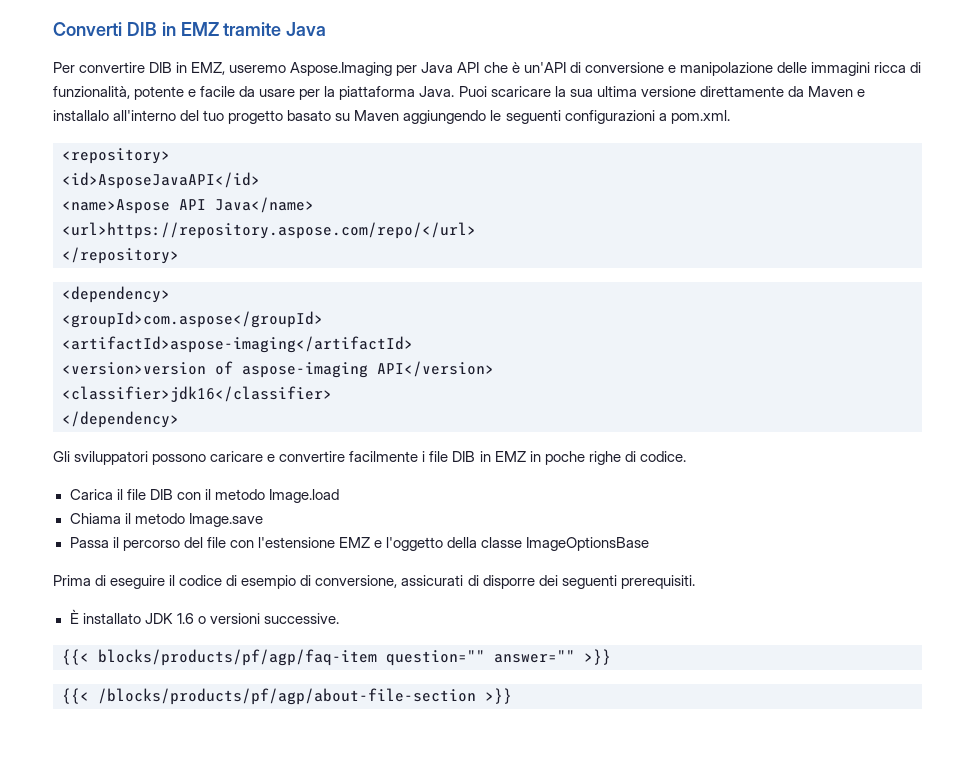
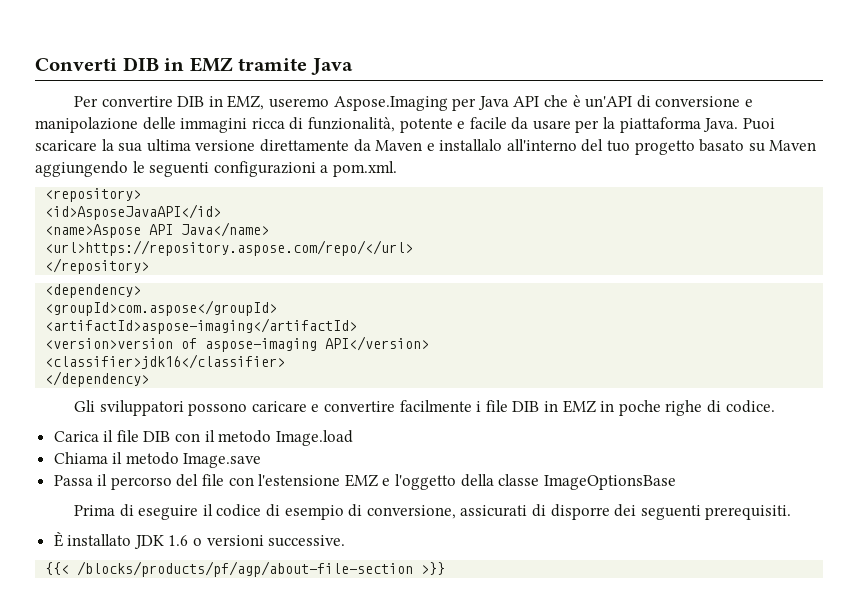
[62,649,611,666] // {{< blocks/products/pf/agp/faq-item question="" answer="" >}} -> (346, 541) none

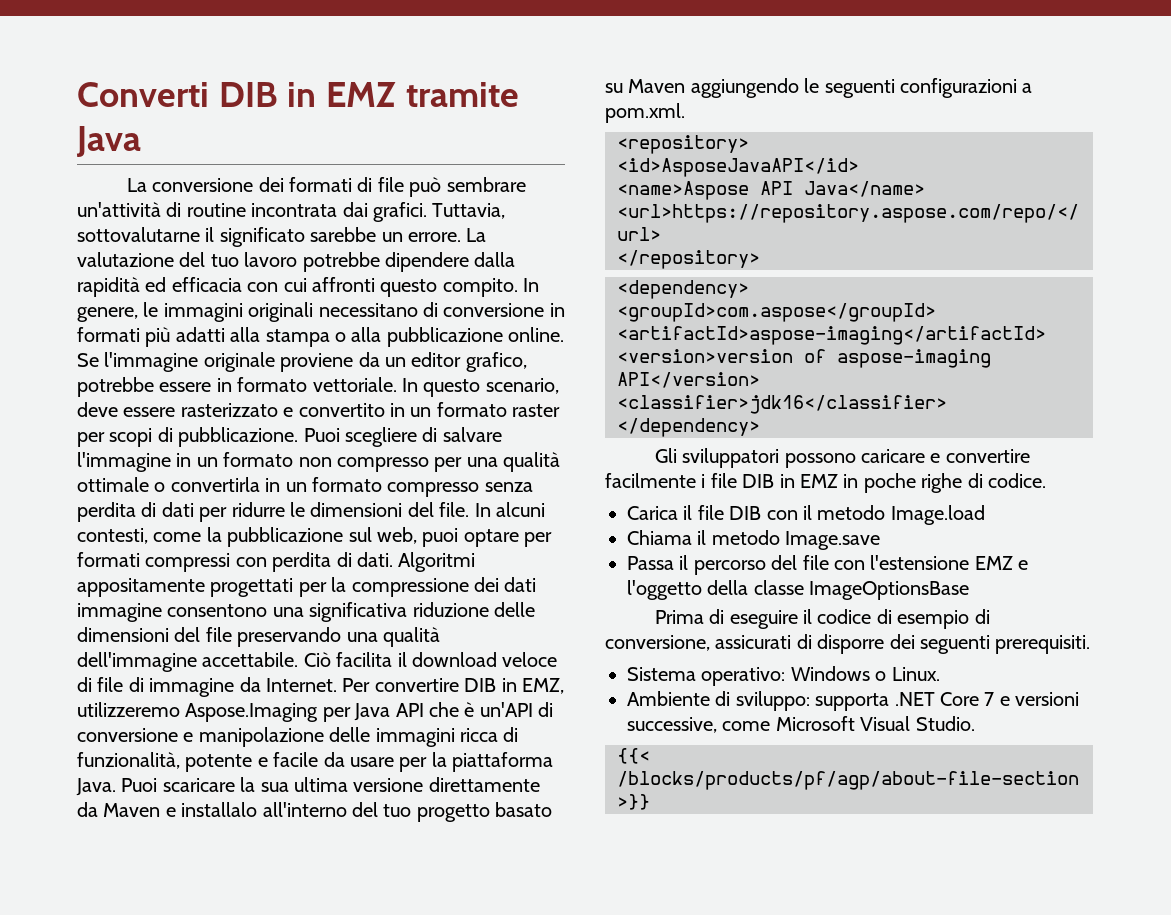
(353, 66) none -> [126,177,526,197] [77,202,506,222] [77,227,487,247] [77,252,516,272] [77,277,540,297] [77,302,565,322] [77,327,565,347] [77,352,527,372] [77,377,559,397] [77,402,561,417] [77,427,502,447] [77,452,561,472] [77,477,533,497] [77,502,545,522] [77,527,553,547] [77,552,476,572] [77,577,537,597] [77,602,535,622] [77,627,440,647] [77,652,558,672] [77,677,337,697] La conversione dei formati di file può sembrare un'attività di routine incontrata dai grafici. Tuttavia, sottovalutarne il significato sarebbe un errore. La valutazione del tuo lavoro potrebbe dipendere dalla rapidità ed efficacia con cui affronti questo compito. In genere, le immagini originali necessitano di conversione in formati più adatti alla stampa o alla pubblicazione online. Se l'immagine originale proviene da un editor grafico, potrebbe essere in formato vettoriale. In questo scenario, deve essere rasterizzato e convertito in un formato raster per scopi di pubblicazione. Puoi scegliere di salvare l'immagine in un formato non compresso per una qualità ottimale o convertirla in un formato compresso senza perdita di dati per ridurre le dimensioni del file. In alcuni contesti, come la pubblicazione sul web, puoi optare per formati compressi con perdita di dati. Algoritmi appositamente progettati per la compressione dei dati immagine consentono una significativa riduzione delle dimensioni del file preservando una qualità dell'immagine accettabile. Ciò facilita il download veloce di file di immagine da Internet.
[269,98,330,108] useremo -> [77,702,180,717] utilizzeremo
[53,531,346,549] È installato JDK 1.6 o versioni successive. -> [627,666,940,686] [627,691,1080,711] [627,716,975,733] Sistema operativo: Windows o Linux. // Ambiente di sviluppo: supporta .NET Core 7 e versioni successive, come Microsoft Visual Studio.

